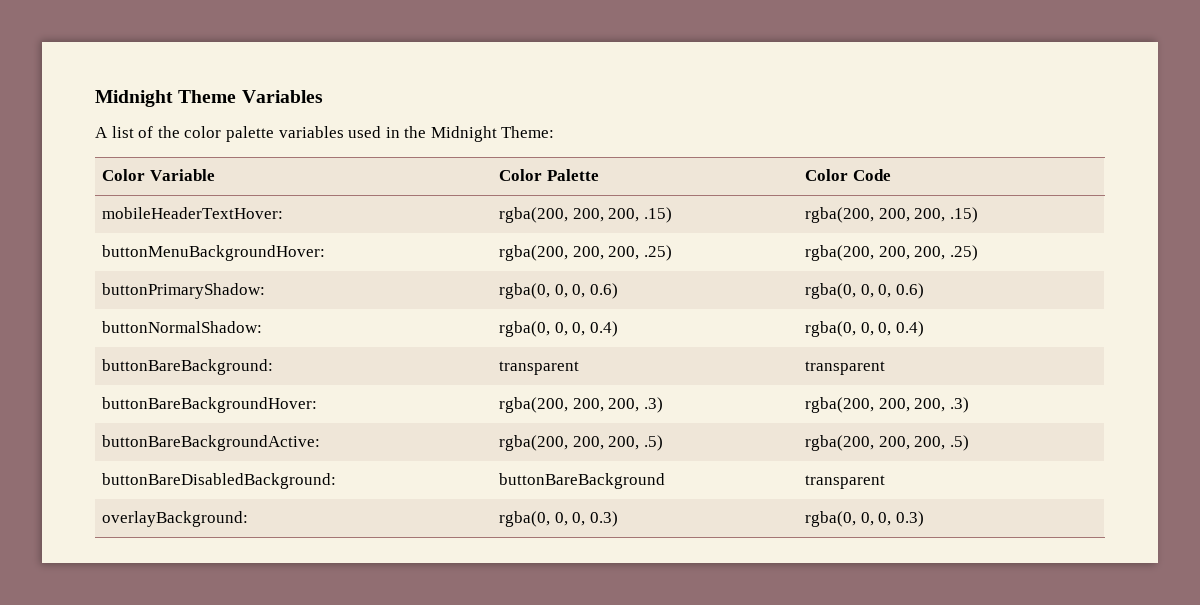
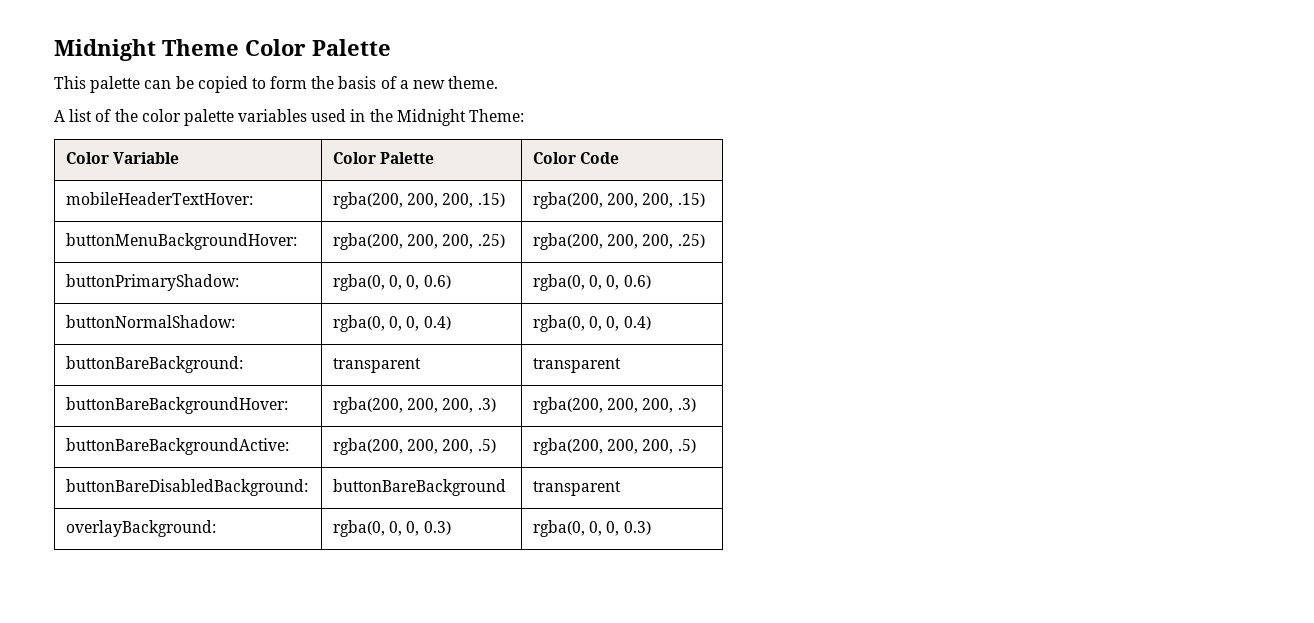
[241,90,323,103] Variables -> [245,39,391,56] [54,76,499,93] Color Palette // This palette can be copied to form the basis of a new theme.

